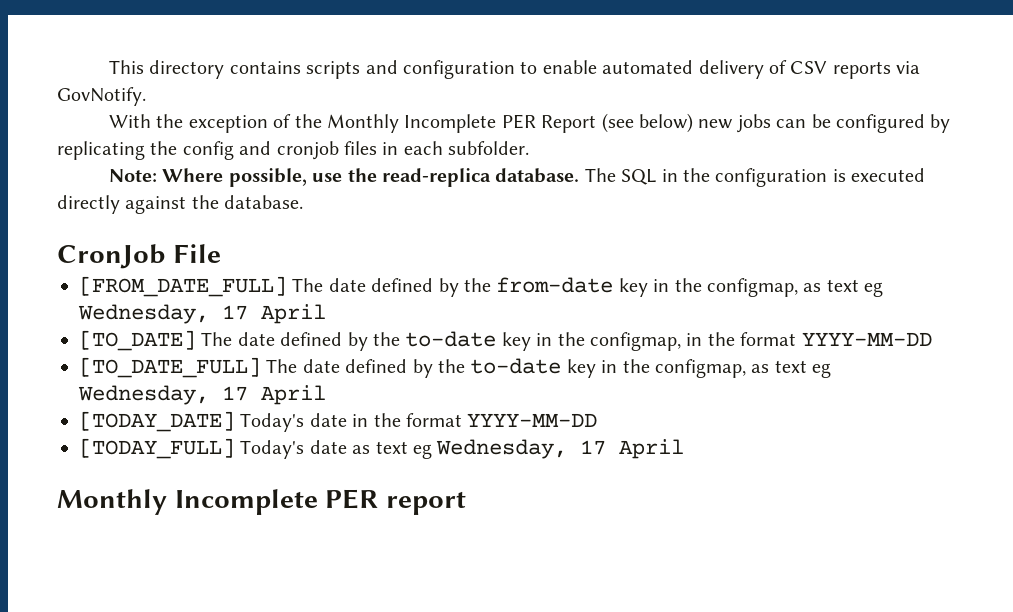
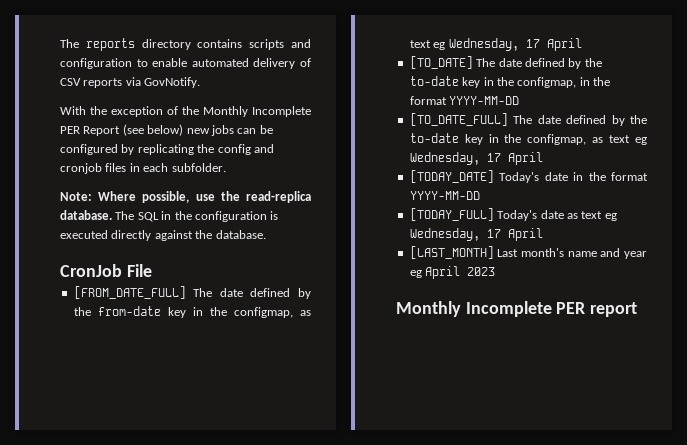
[108,60,144,74] This -> [60,38,135,51] The reports
(685, 449) none -> [409,246,647,259] [409,266,496,279] // [LAST_MONTH] Last month's name and year eg April 2023

